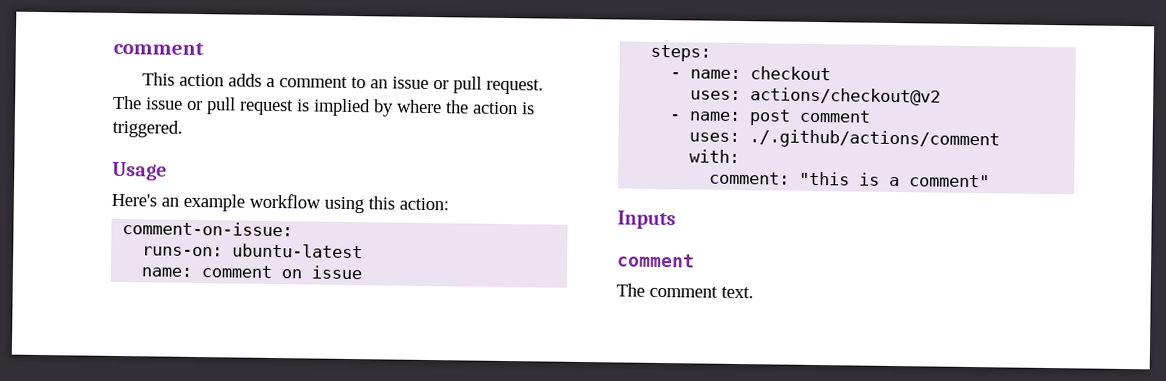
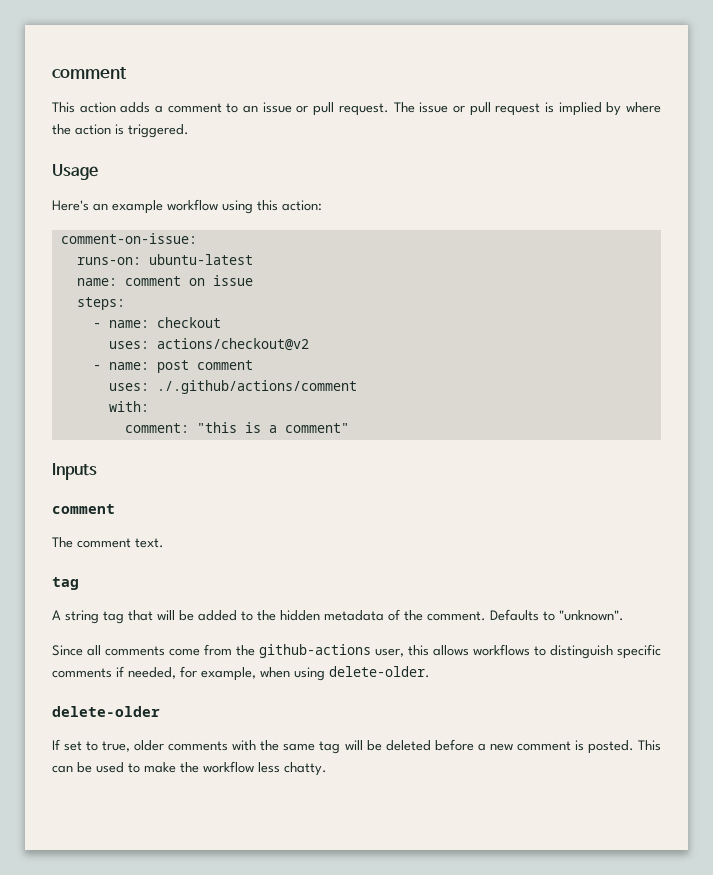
(754, 292) none -> [52,577,79,590] [52,609,624,624] [52,644,661,659] [52,666,430,681] [52,706,160,717] [52,739,661,754] [52,761,327,776] // tag // A string tag that will be added to the hidden metadata of the comment. Defaults to "unknown". // Since all comments come from the github-actions user, this allows workflows to distinguish specific comments if needed, for example, when using delete-older. // delete-older // If set to true, older comments with the same tag will be deleted before a new comment is posted. This can be used to make the workflow less chatty.

